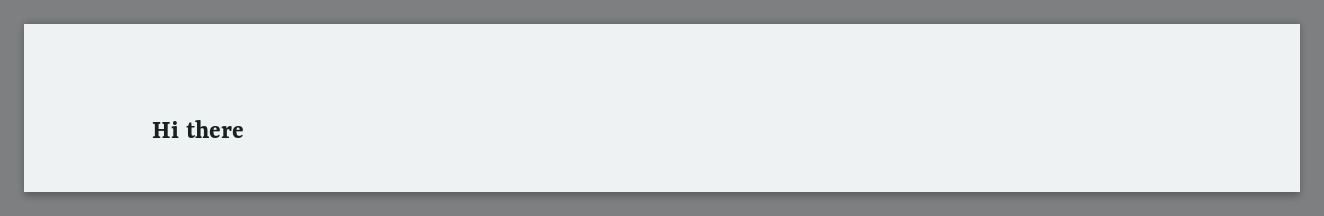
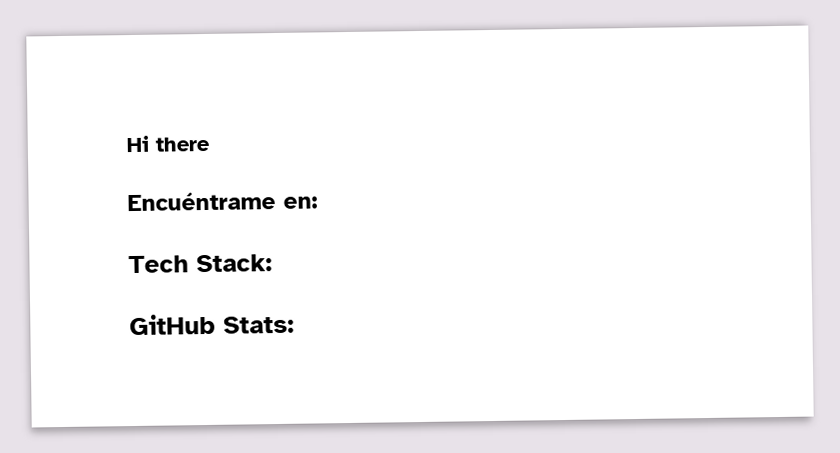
(245, 129) none -> [127,191,318,212] [128,254,272,274] [129,313,294,336] // Encuéntrame en: // Tech Stack: // GitHub Stats:

